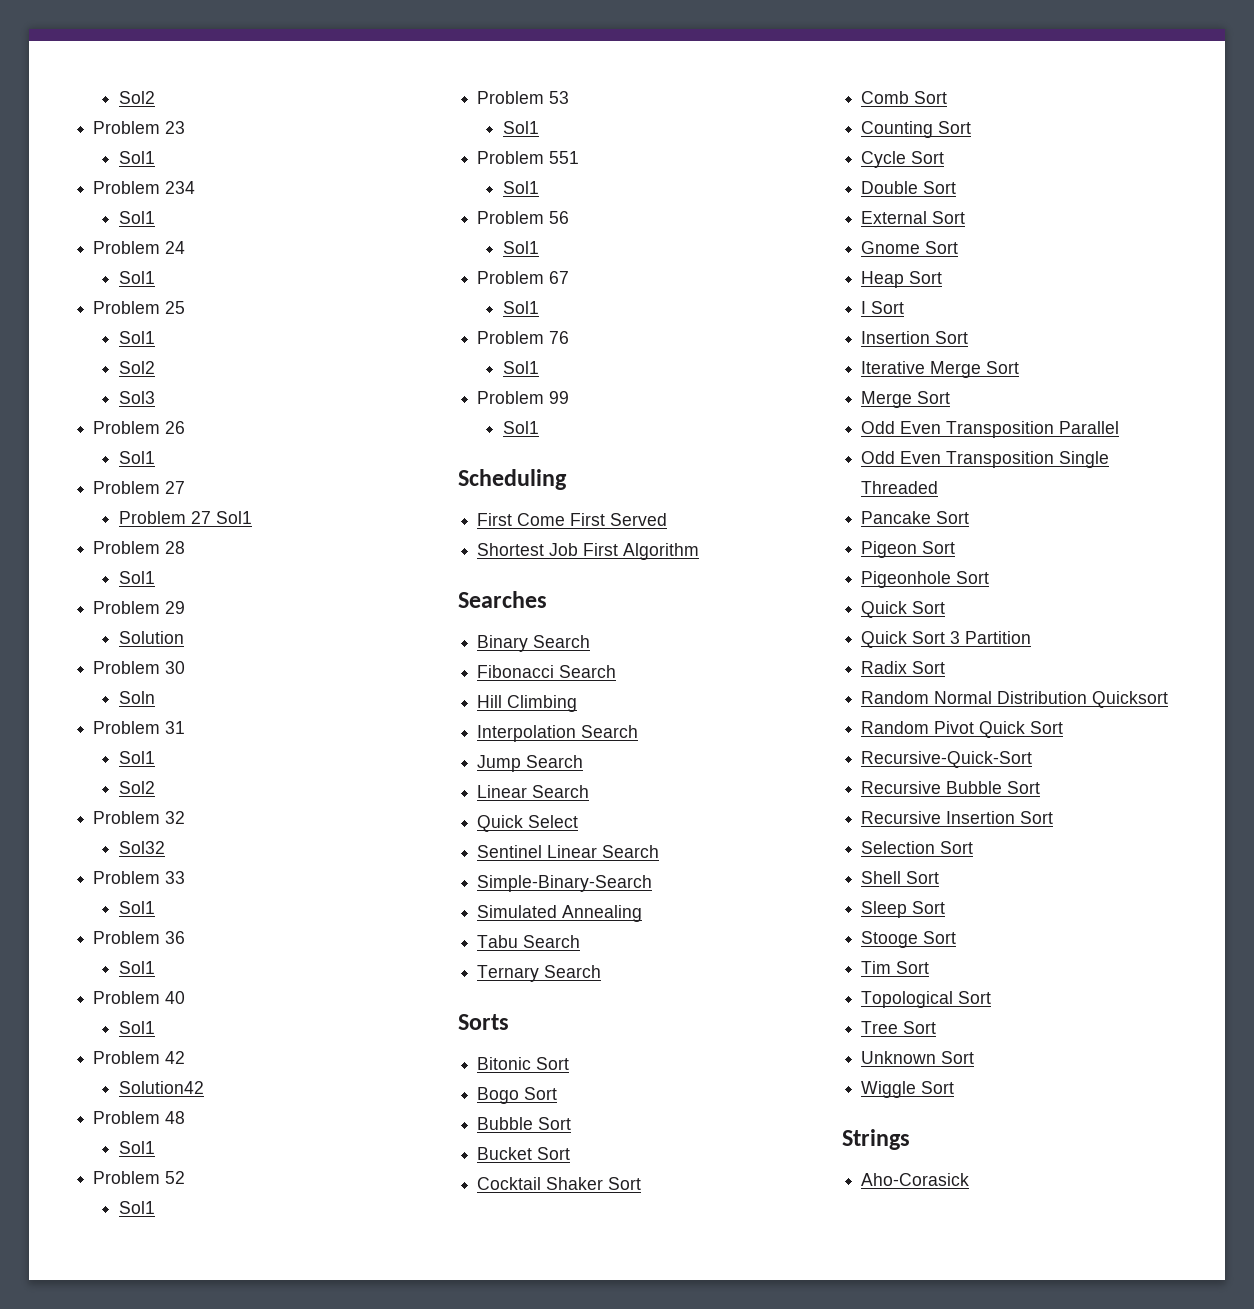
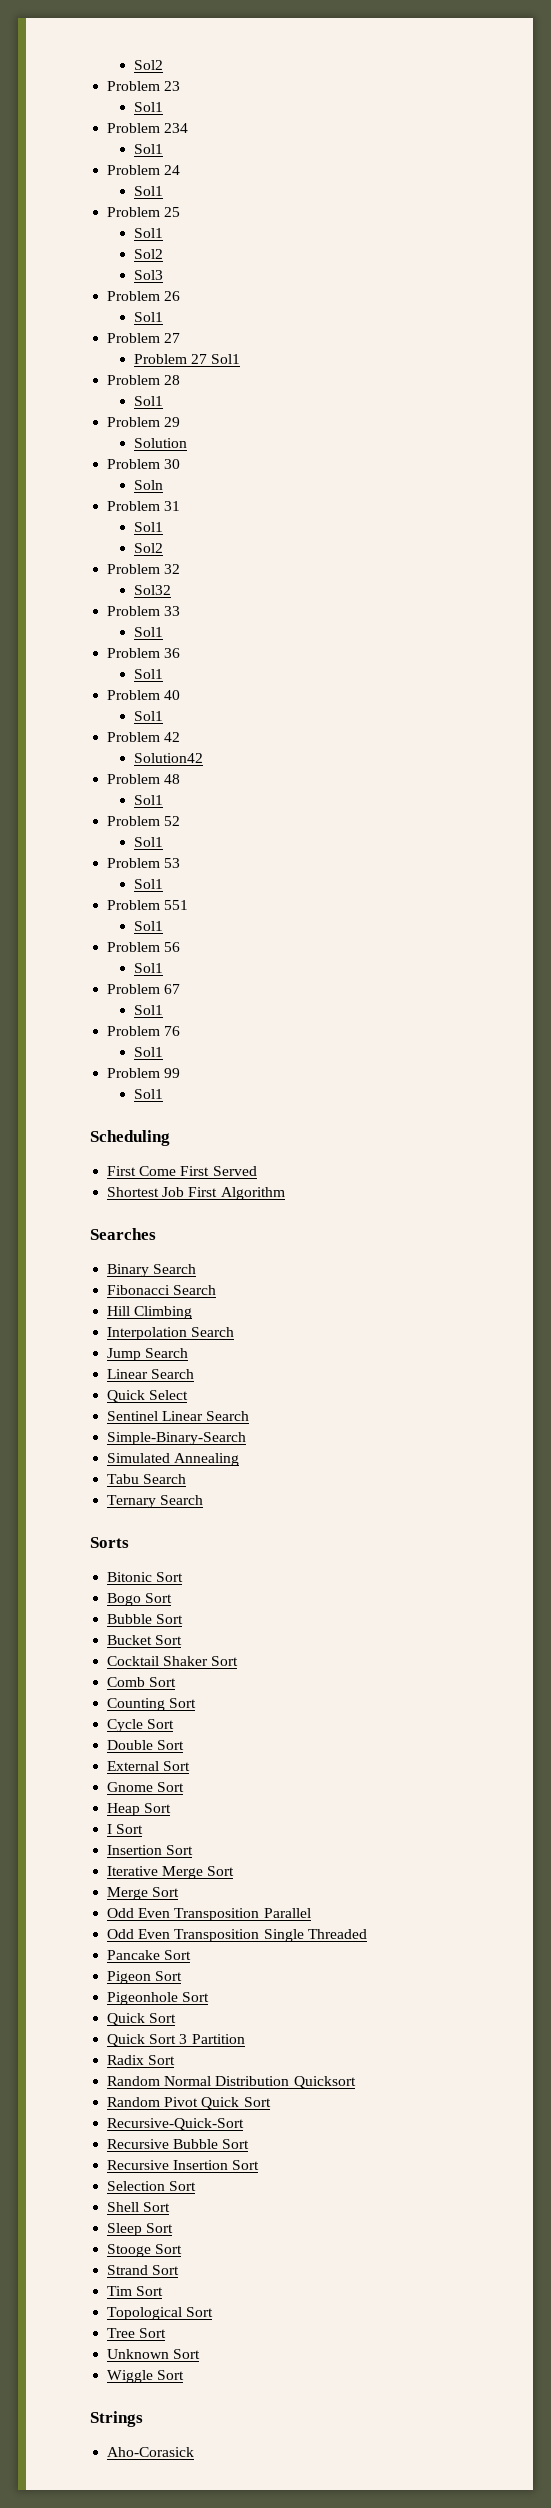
(957, 937) none -> [107,2265,180,2275] // Strand Sort

